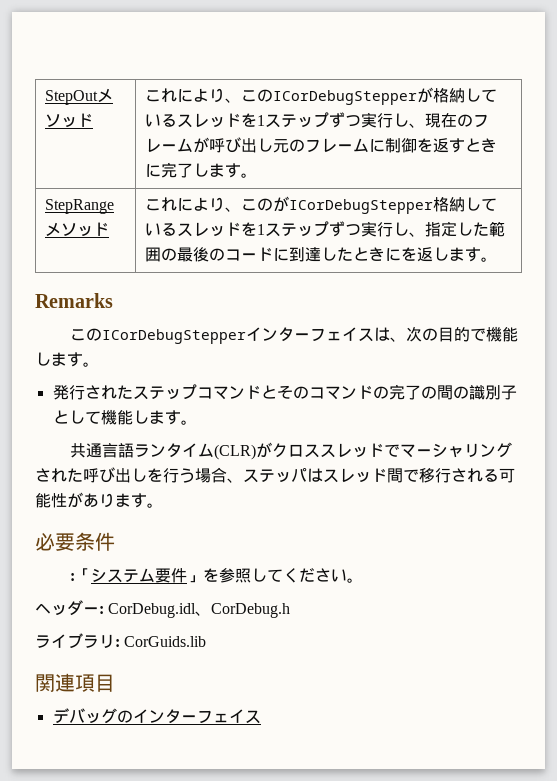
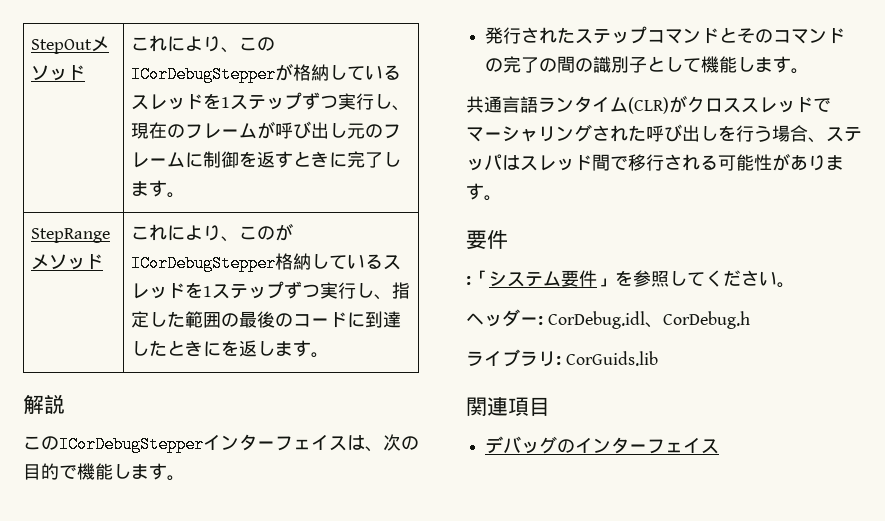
[35,293,113,308] Remarks -> [23,394,65,414] 解説
[35,532,95,551] 必要条 -> [466,230,487,249] 要

